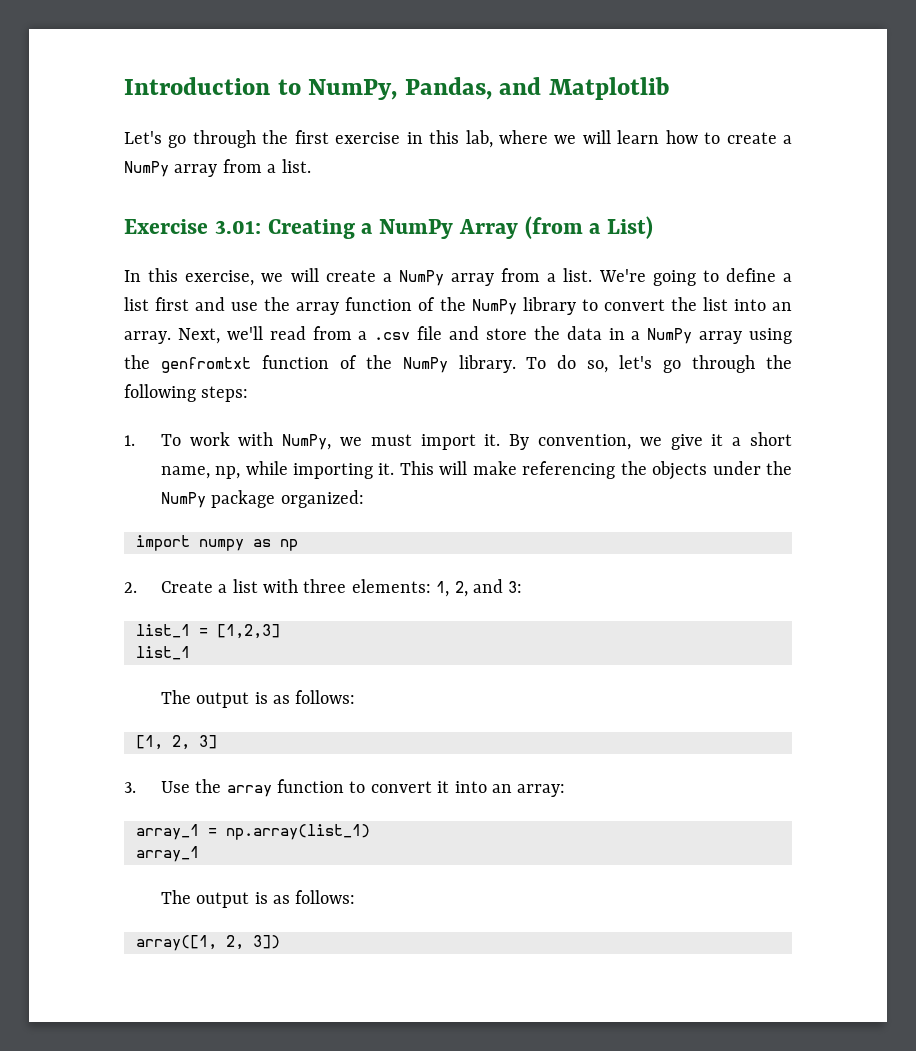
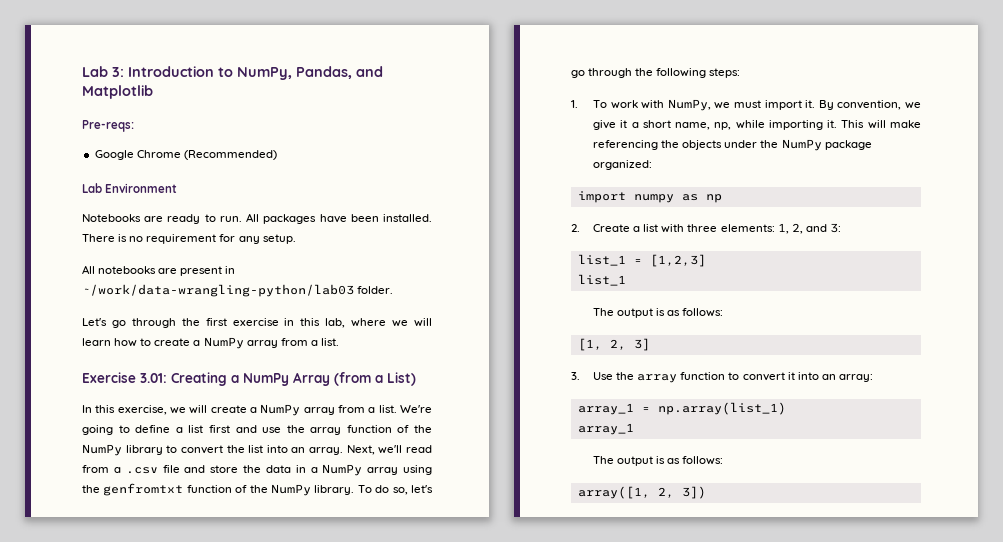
(124, 86) none -> [82,66,124,77] Lab 3:
(670, 88) none -> [82,120,134,132] [94,150,277,160] [82,183,178,193] [82,213,433,224] [82,234,296,244] [82,265,236,276] [82,284,394,297] // Pre-reqs: // Google Chrome (Recommended) // Lab Environment // Notebooks are ready to run. All packages have been installed. There is no requirement for any setup. // All notebooks are present in ~/work/data-wrangling-python/lab03 folder.

